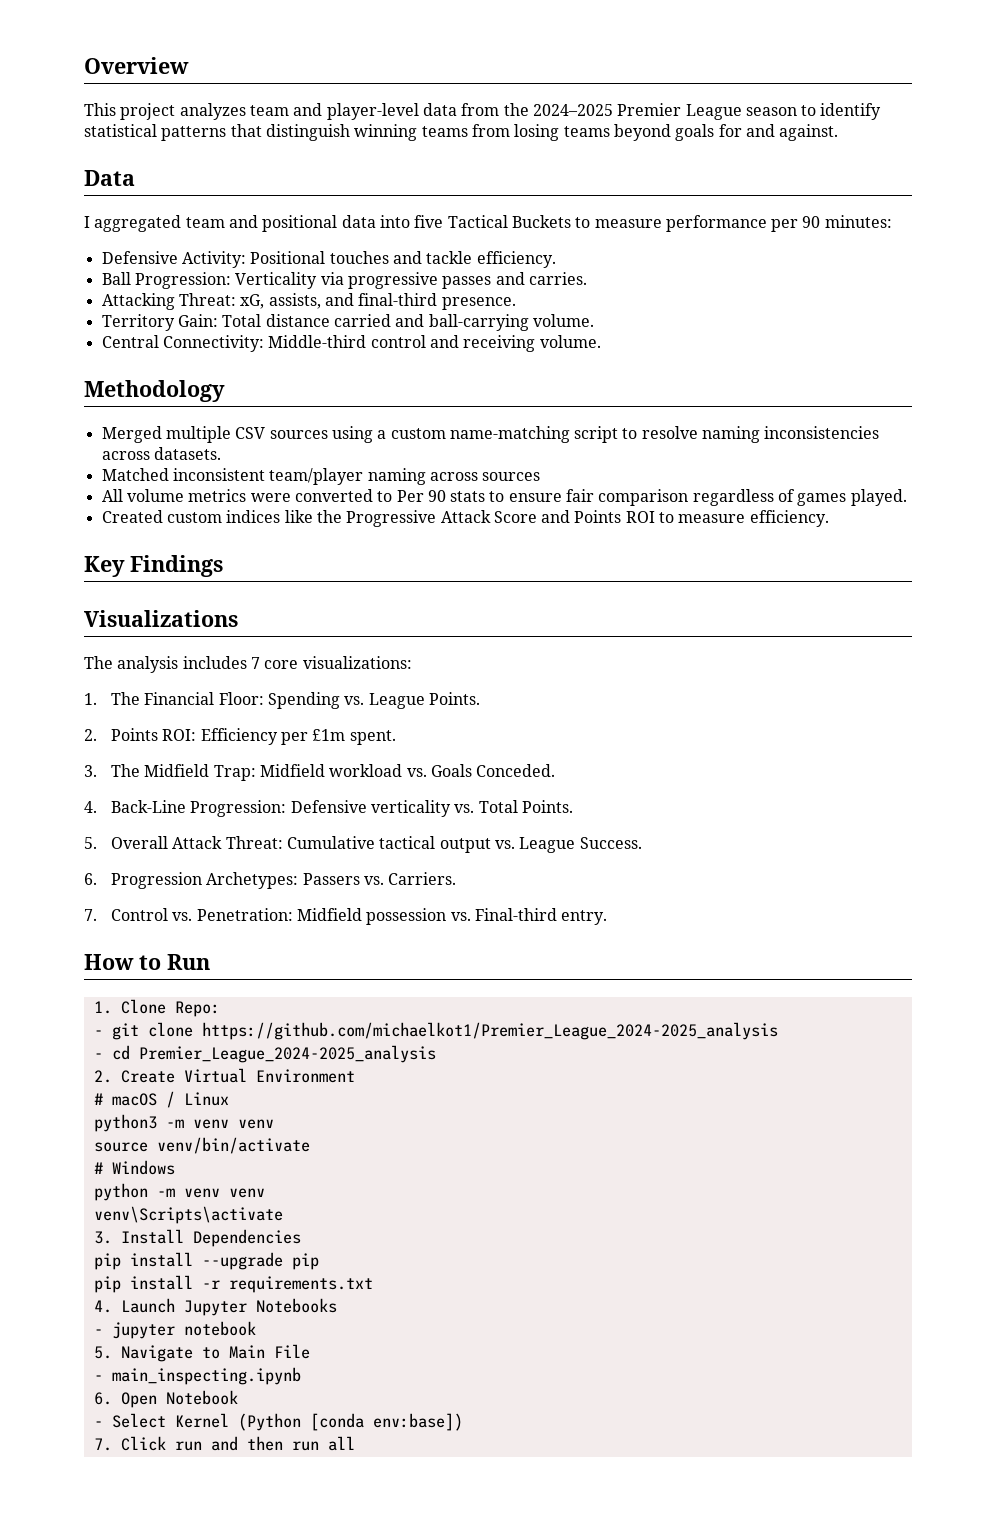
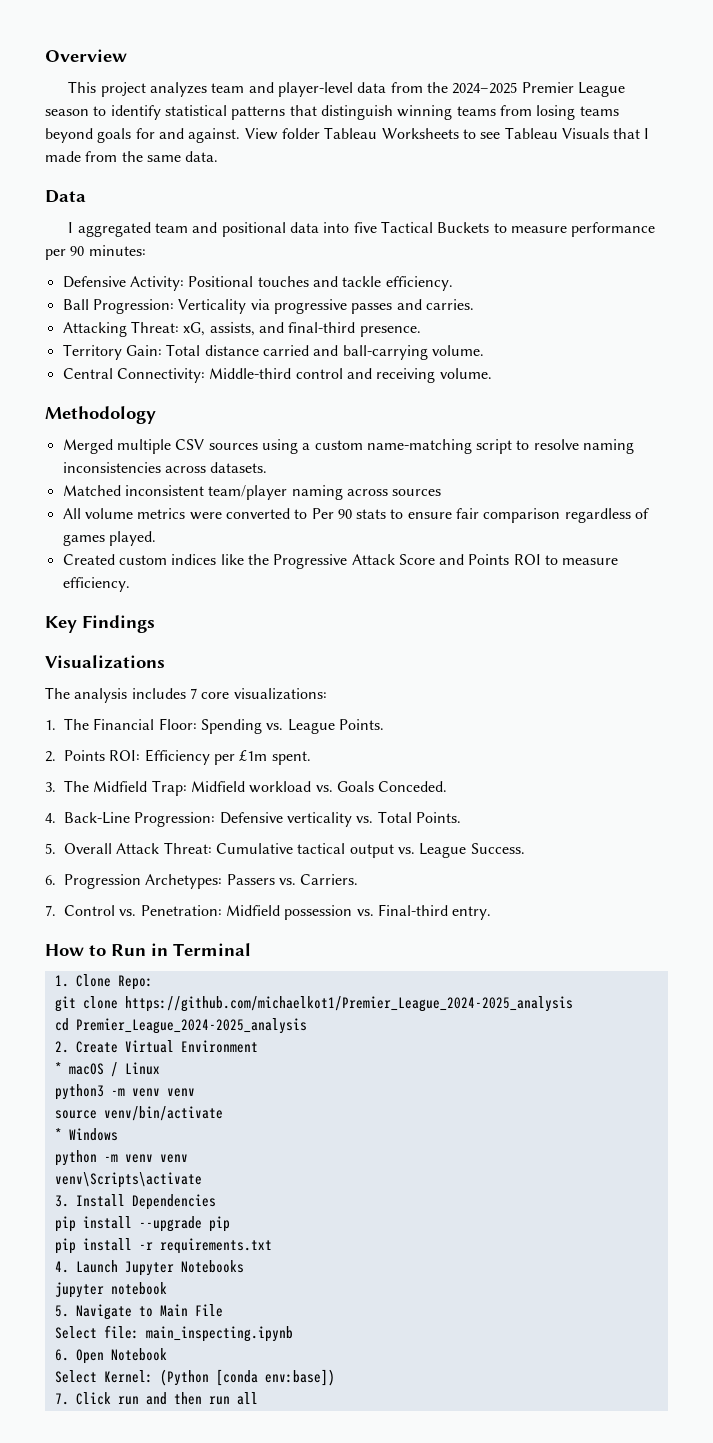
(839, 132) none -> [244,127,650,140] [45,151,219,162] View folder Tableau Worksheets to see Tableau Visuals that I made from the same data.
(210, 962) none -> [151,943,251,956] in Terminal
[93,1030,103,1036] - -> (153, 982) none
[93,1053,103,1059] - -> (573, 1004) none
[93,1093,103,1105] # -> [54,1062,62,1074] *
[93,1162,103,1174] # -> [54,1128,62,1140] *
[93,1329,103,1335] - -> (244, 1266) none
[93,1375,103,1381] - -> [54,1325,139,1339] Select file:
[93,1413,229,1428] - Select Kernel -> [54,1370,153,1383] Select Kernel:

